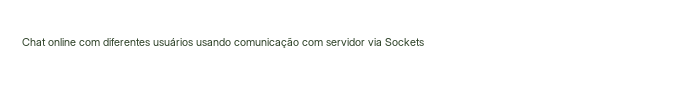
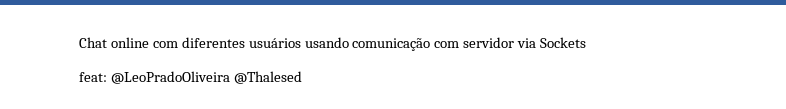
(424, 42) none -> [79,71,302,84] // feat: @LeoPradoOliveira @Thalesed

